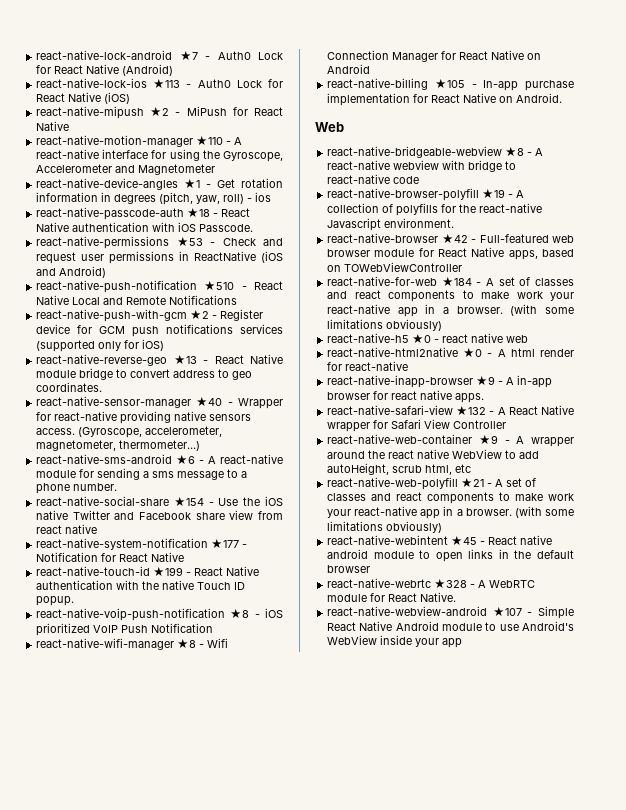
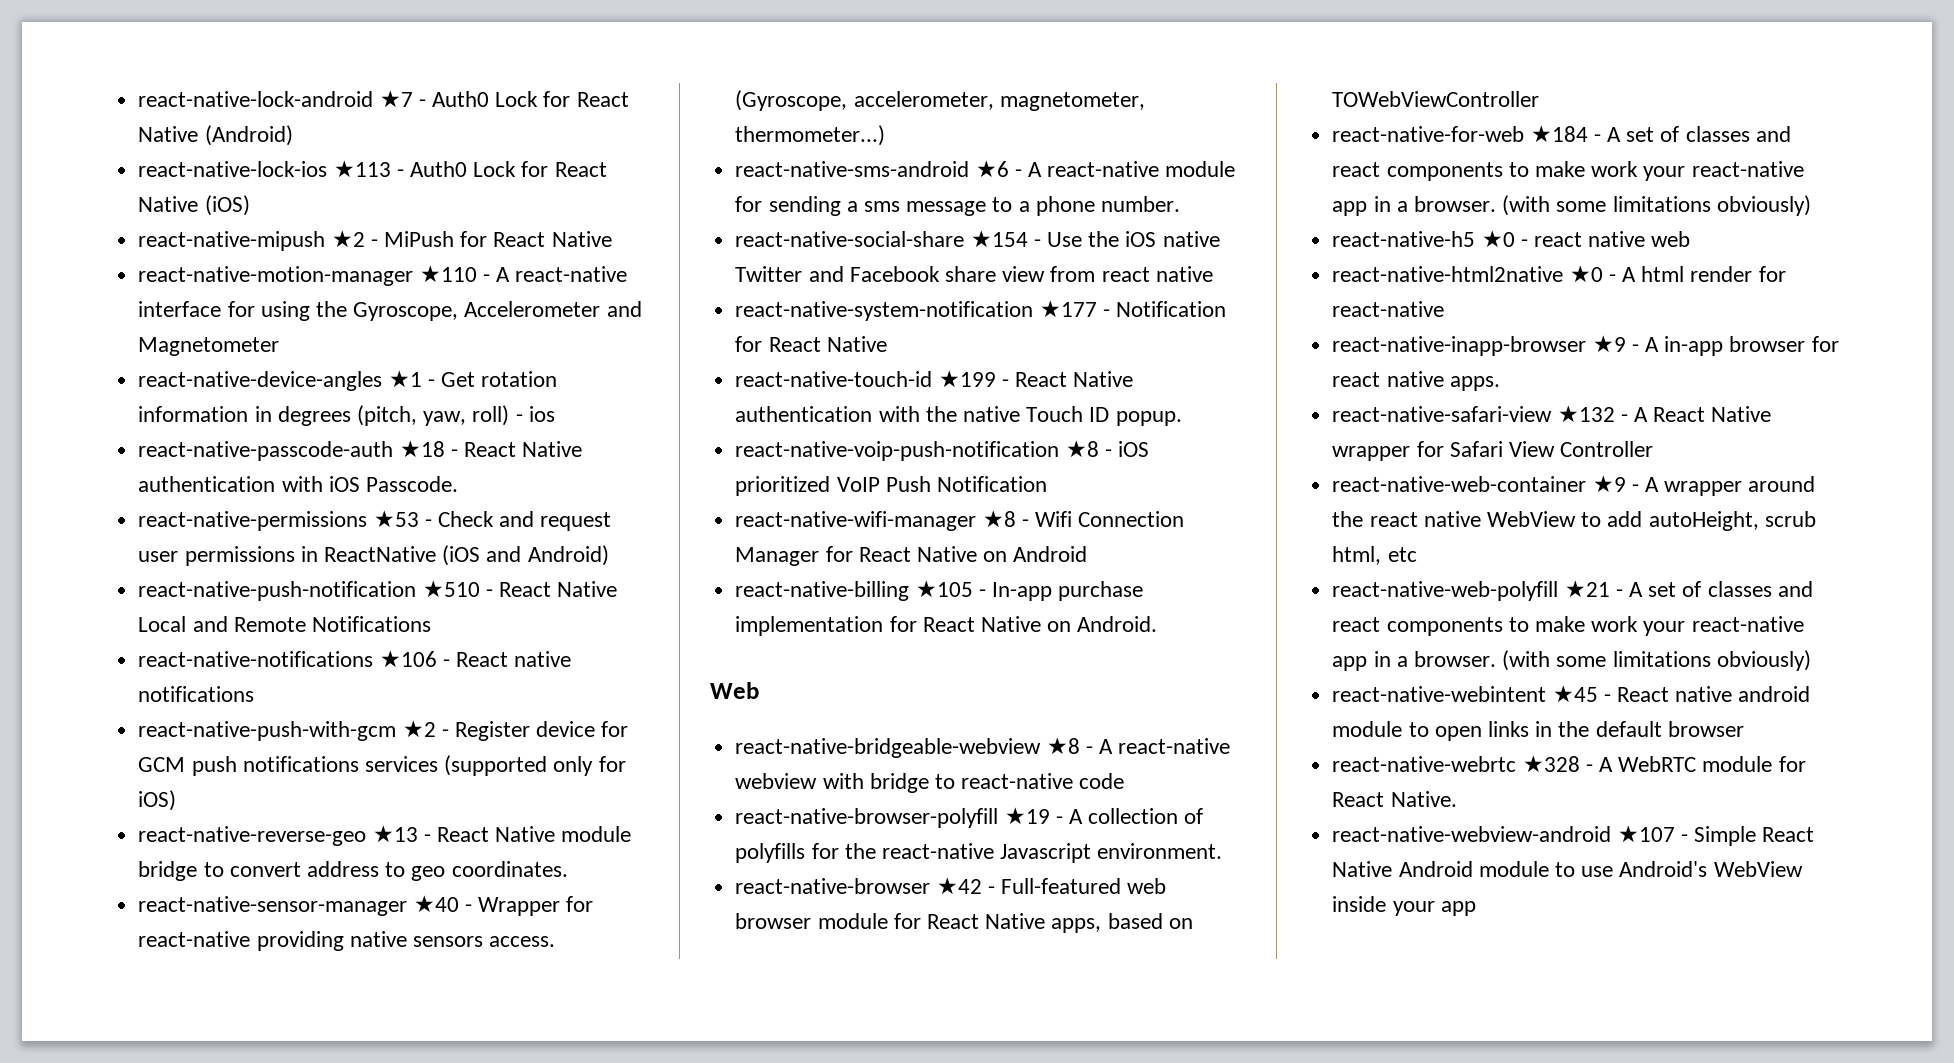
(238, 300) none -> [138,650,572,668] [138,686,255,702] // react-native-notifications ★106 - React native notifications

